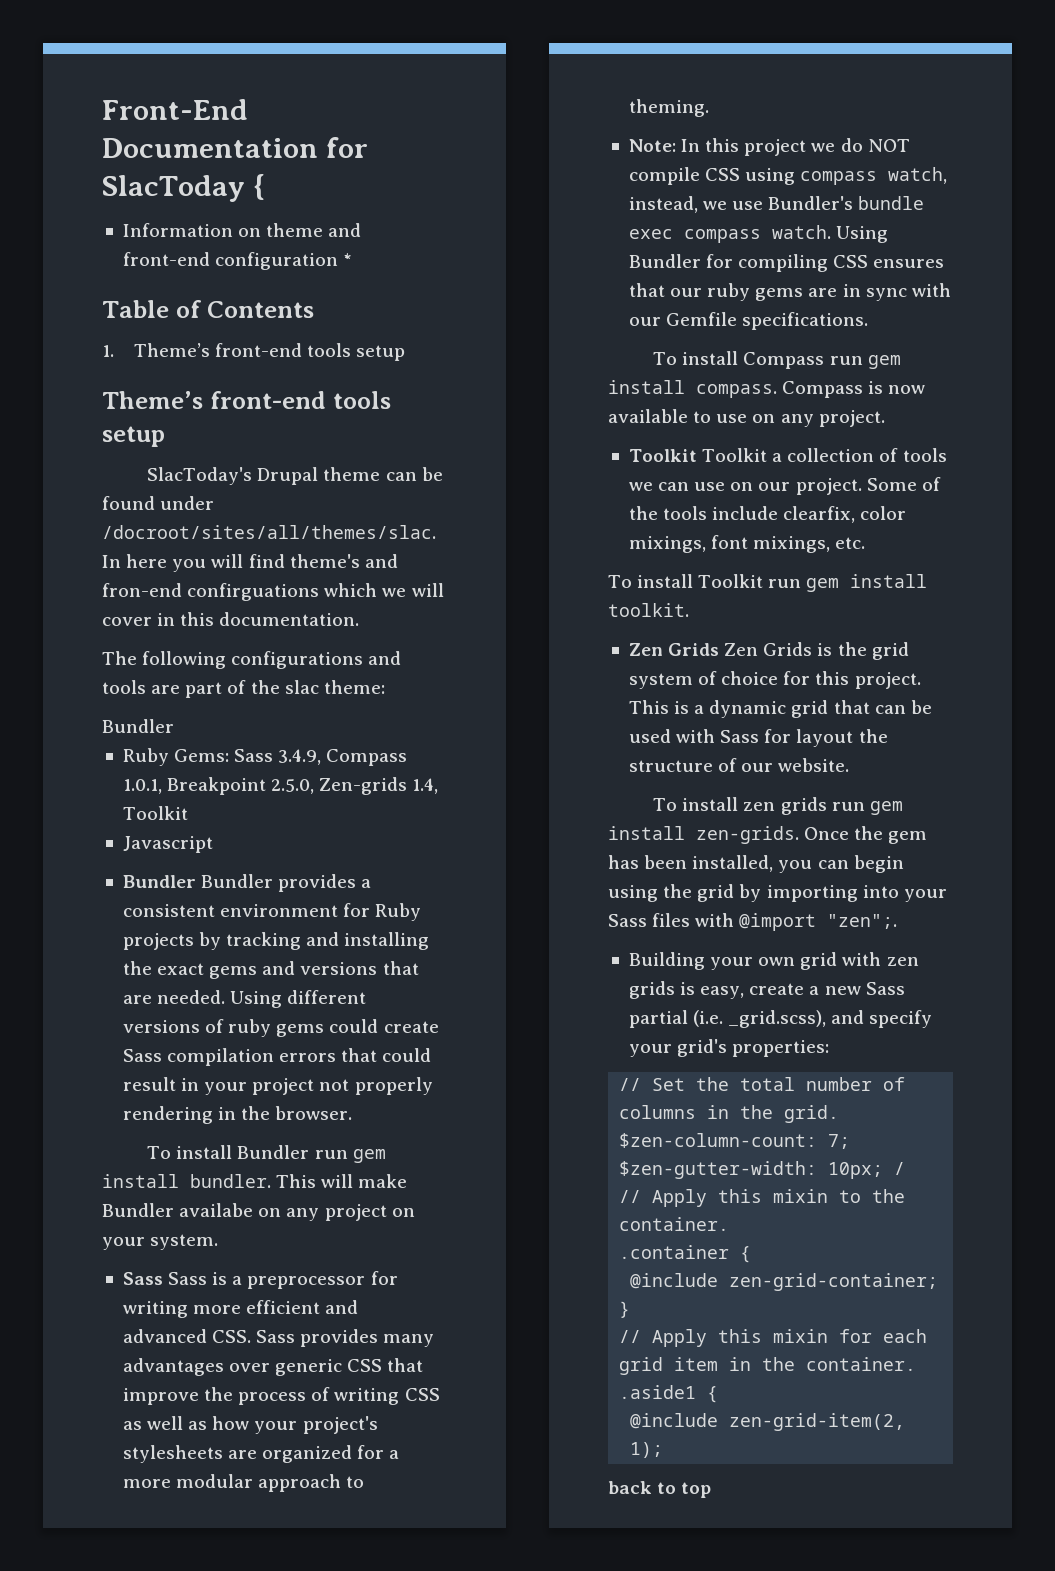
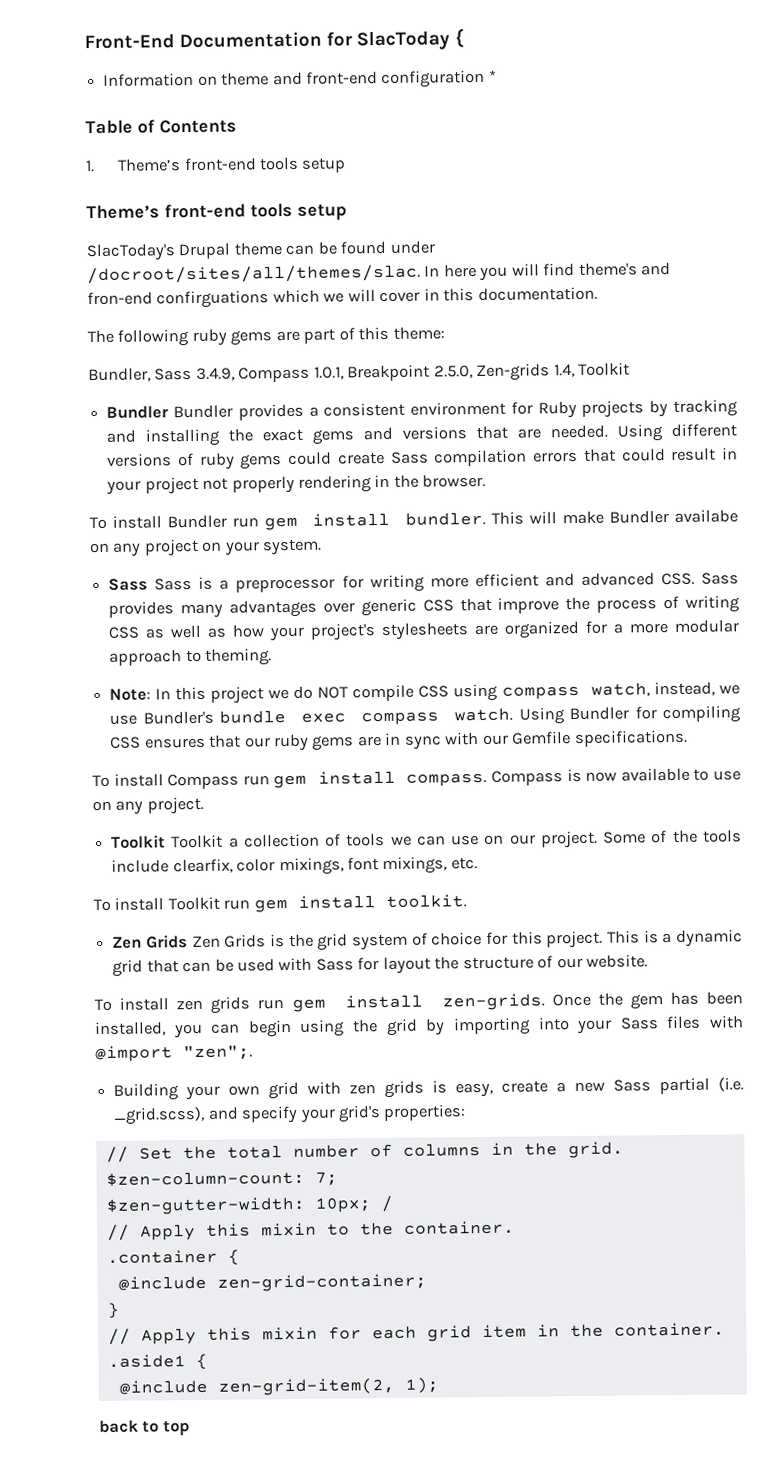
[231,651,402,669] [102,680,146,694] configurations and tools -> [191,328,273,346] ruby gems
[250,680,319,694] the slac -> [358,326,390,341] this
[102,719,174,733] [122,748,230,766] Bundler // Ruby Gems: -> [88,367,151,383] Bundler,
[122,836,213,853] // Javascript -> (631, 369) none

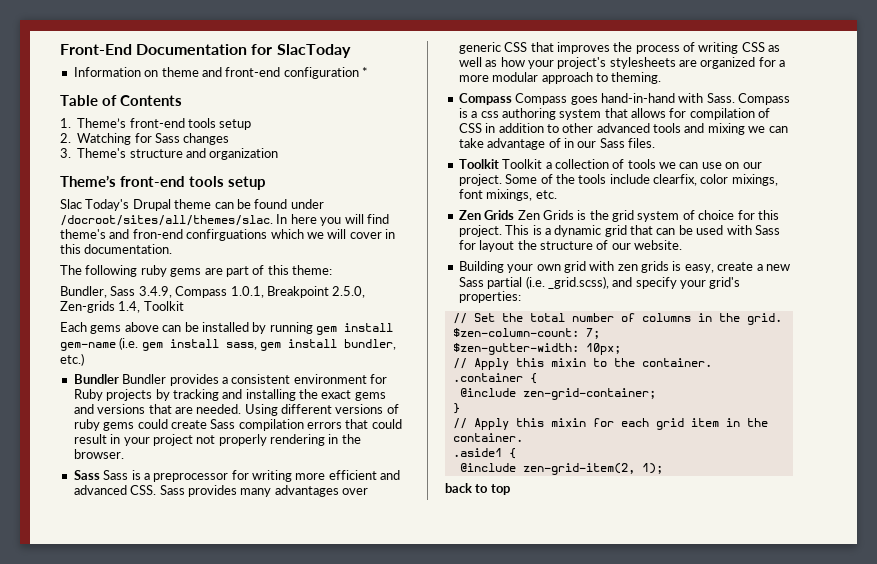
[454,28,464,48] { -> (351, 51) none
[86,202,347,221] [86,243,176,262] // Theme’s front-end tools setup // SlacToday's -> [60,133,230,145] [60,148,279,160] [60,175,266,190] [60,199,130,211] // 2. Watching for Sass changes // 3. Theme's structure and organization // Theme’s front-end tools setup // Slac Today's
(631, 369) none -> [60,322,393,335] [60,337,397,351] [60,353,84,366] // Each gems above can be installed by running gem install gem-name (i.e. gem install sass, gem install bundler, etc.)
[89,509,738,531] [89,538,323,557] // To install Bundler run gem install bundler. This will make Bundler availabe on any project on your system. -> (124, 454) none
[497,597,560,614] improve -> [556,42,610,54] improves
[109,681,740,704] [109,705,742,726] [110,729,688,752] [92,767,741,790] [92,796,204,815] Note: In this project we do NOT compile CSS using compass watch, instead, we use Bundler's bundle exec compass watch. Using Bundler for compiling CSS ensures that our ruby gems are in sync with our Gemfile specifications. // To install Compass run gem install compass. Compass is now available to use on any project. -> [458,93,790,105] [458,108,771,120] [458,123,788,135] [458,138,655,150] Compass Compass goes hand-in-hand with Sass. Compass is a css authoring system that allows for compilation of CSS in addition to other advanced tools and mixing we can take advantage of in our Sass files.
[93,894,467,913] // To install Toolkit run gem install toolkit. -> (557, 194) none
[94,991,744,1014] [95,1015,745,1039] [95,1045,253,1063] // To install zen grids run gem install zen-grids. Once the gem has been installed, you can begin using the grid by importing into your Sass files with @import "zen";. -> (682, 245) none
[380,1195,394,1213] / -> (621, 349) none

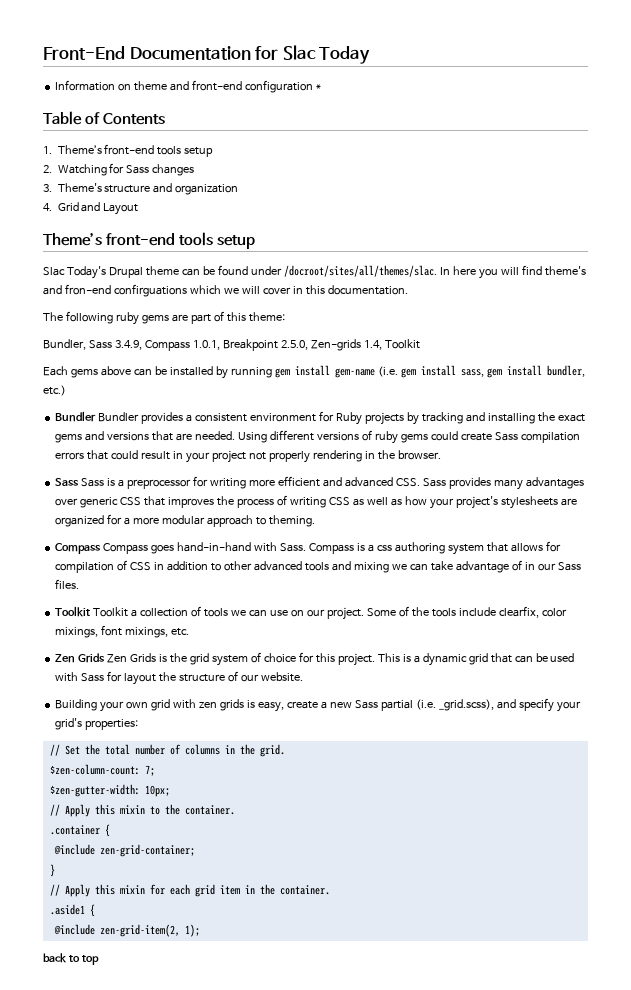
[276,44,351,58] SlacToday -> [282,45,371,64] Slac Today
(279, 154) none -> [43,202,139,215] // 4. Grid and Layout

